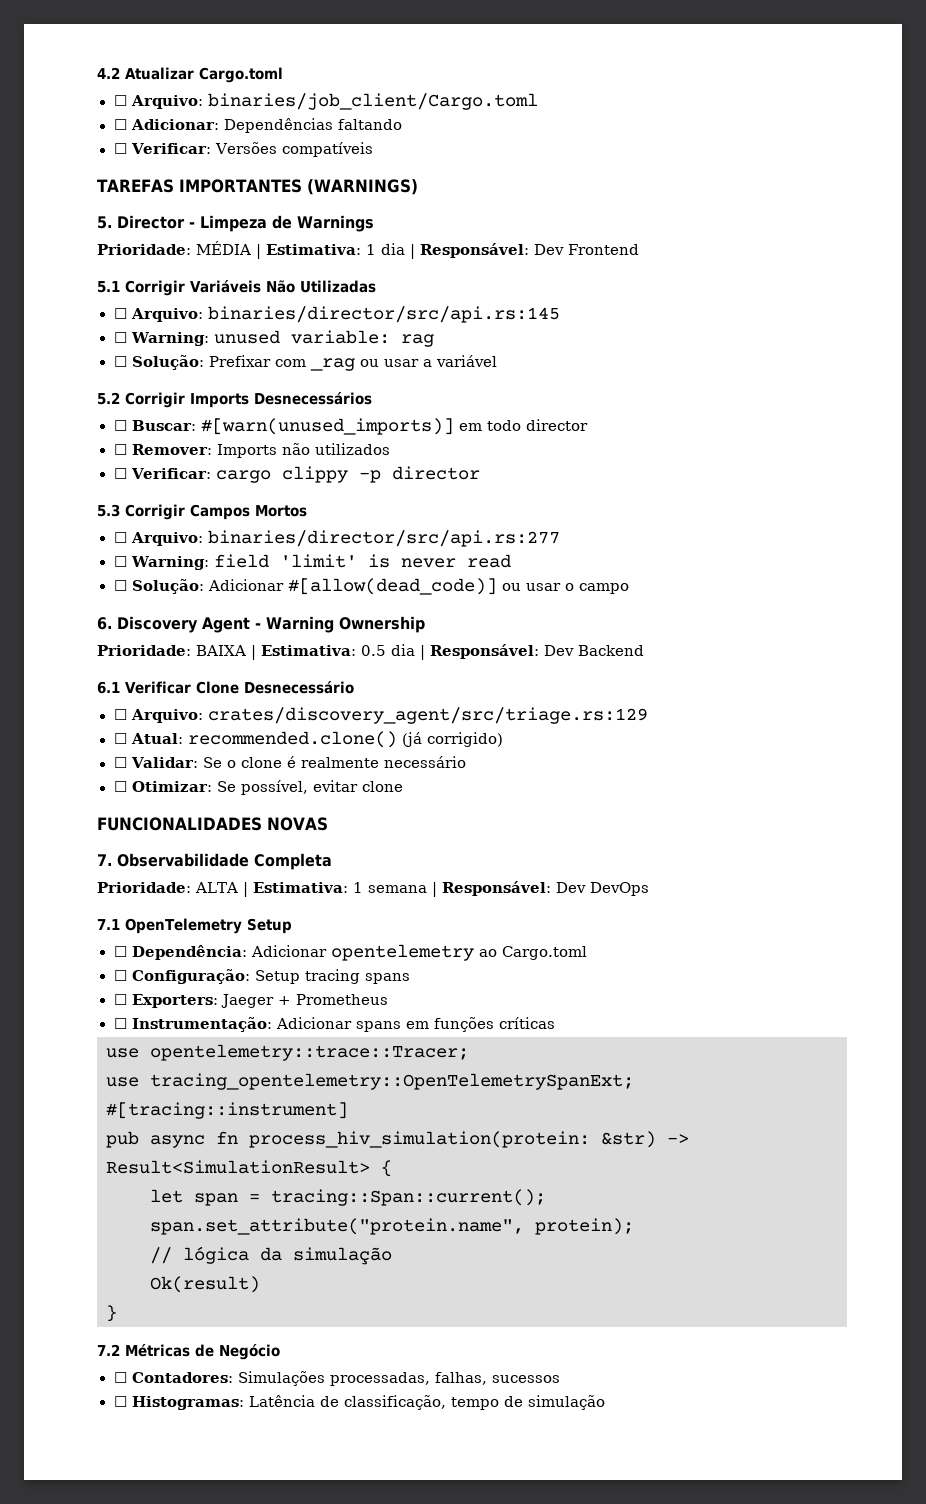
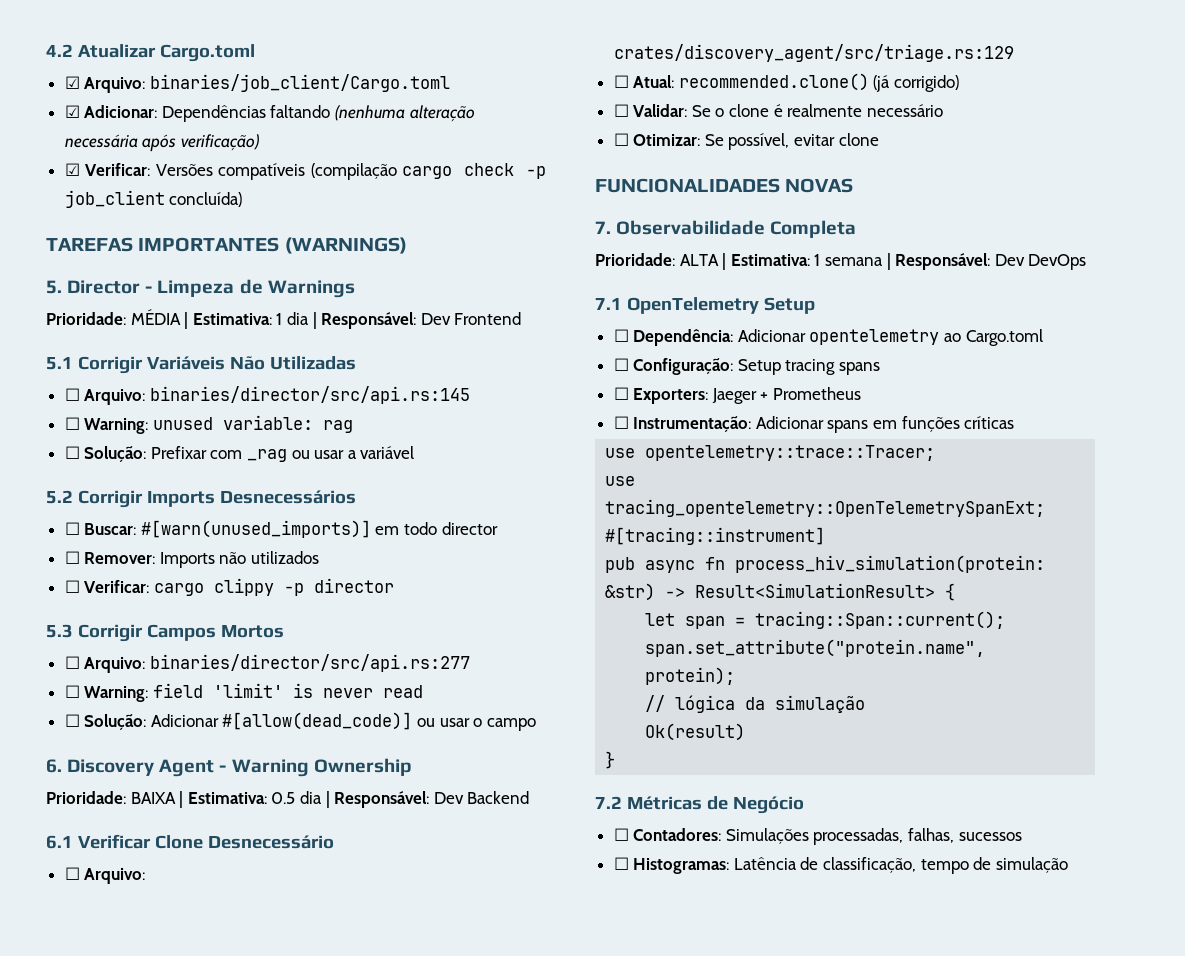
[113,95,127,106] ☐ -> [64,76,80,89] ☑
[113,119,127,130] ☐ -> [64,105,80,118] ☑
[113,142,374,157] // ☐ Verificar: Versões compatíveis -> [335,105,475,122] [64,134,259,152] [64,163,546,180] [64,190,243,208] (nenhuma alteração necessária após verificação) // ☑ Verificar: Versões compatíveis (compilação cargo check -p job_client concluída)

